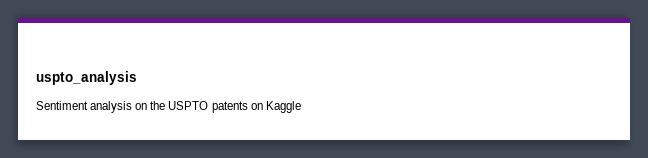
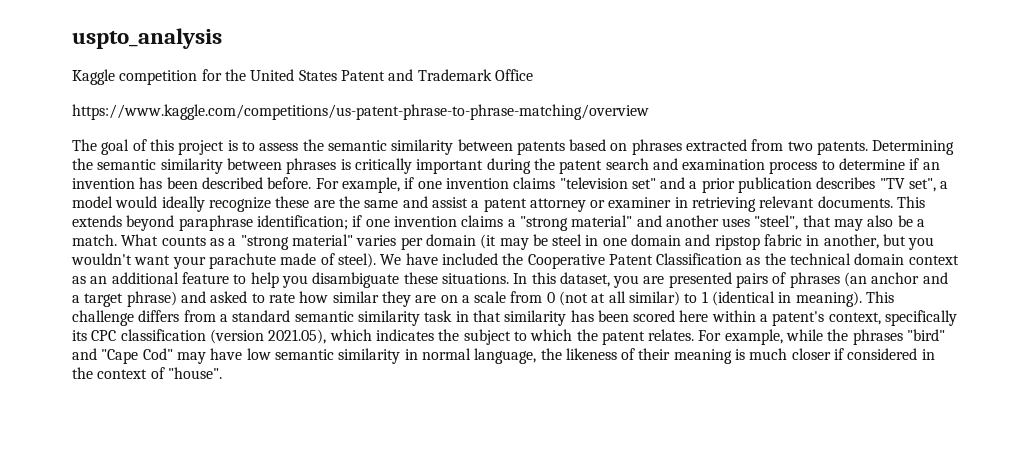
[36,101,301,113] Sentiment analysis on the USPTO patents on Kaggle -> [72,69,533,85] [72,104,649,120] [72,139,955,155] [72,158,940,174] [72,177,949,193] [72,196,926,212] [72,215,926,231] [72,234,935,250] [71,253,959,269] [72,272,948,288] [72,291,895,307] [72,310,958,326] [72,329,946,345] [72,348,935,364] [72,367,222,379] Kaggle competition for the United States Patent and Trademark Office // https://www.kaggle.com/competitions/us-patent-phrase-to-phrase-matching/overview // The goal of this project is to assess the semantic similarity between patents based on phrases extracted from two patents. Determining the semantic similarity between phrases is critically important during the patent search and examination process to determine if an invention has been described before. For example, if one invention claims "television set" and a prior publication describes "TV set", a model would ideally recognize these are the same and assist a patent attorney or examiner in retrieving relevant documents. This extends beyond paraphrase identification; if one invention claims a "strong material" and another uses "steel", that may also be a match. What counts as a "strong material" varies per domain (it may be steel in one domain and ripstop fabric in another, but you wouldn't want your parachute made of steel). We have included the Cooperative Patent Classification as the technical domain context as an additional feature to help you disambiguate these situations. In this dataset, you are presented pairs of phrases (an anchor and a target phrase) and asked to rate how similar they are on a scale from 0 (not at all similar) to 1 (identical in meaning). This challenge differs from a standard semantic similarity task in that similarity has been scored here within a patent's context, specifically its CPC classification (version 2021.05), which indicates the subject to which the patent relates. For example, while the phrases "bird" and "Cape Cod" may have low semantic similarity in normal language, the likeness of their meaning is much closer if considered in the context of "house".

